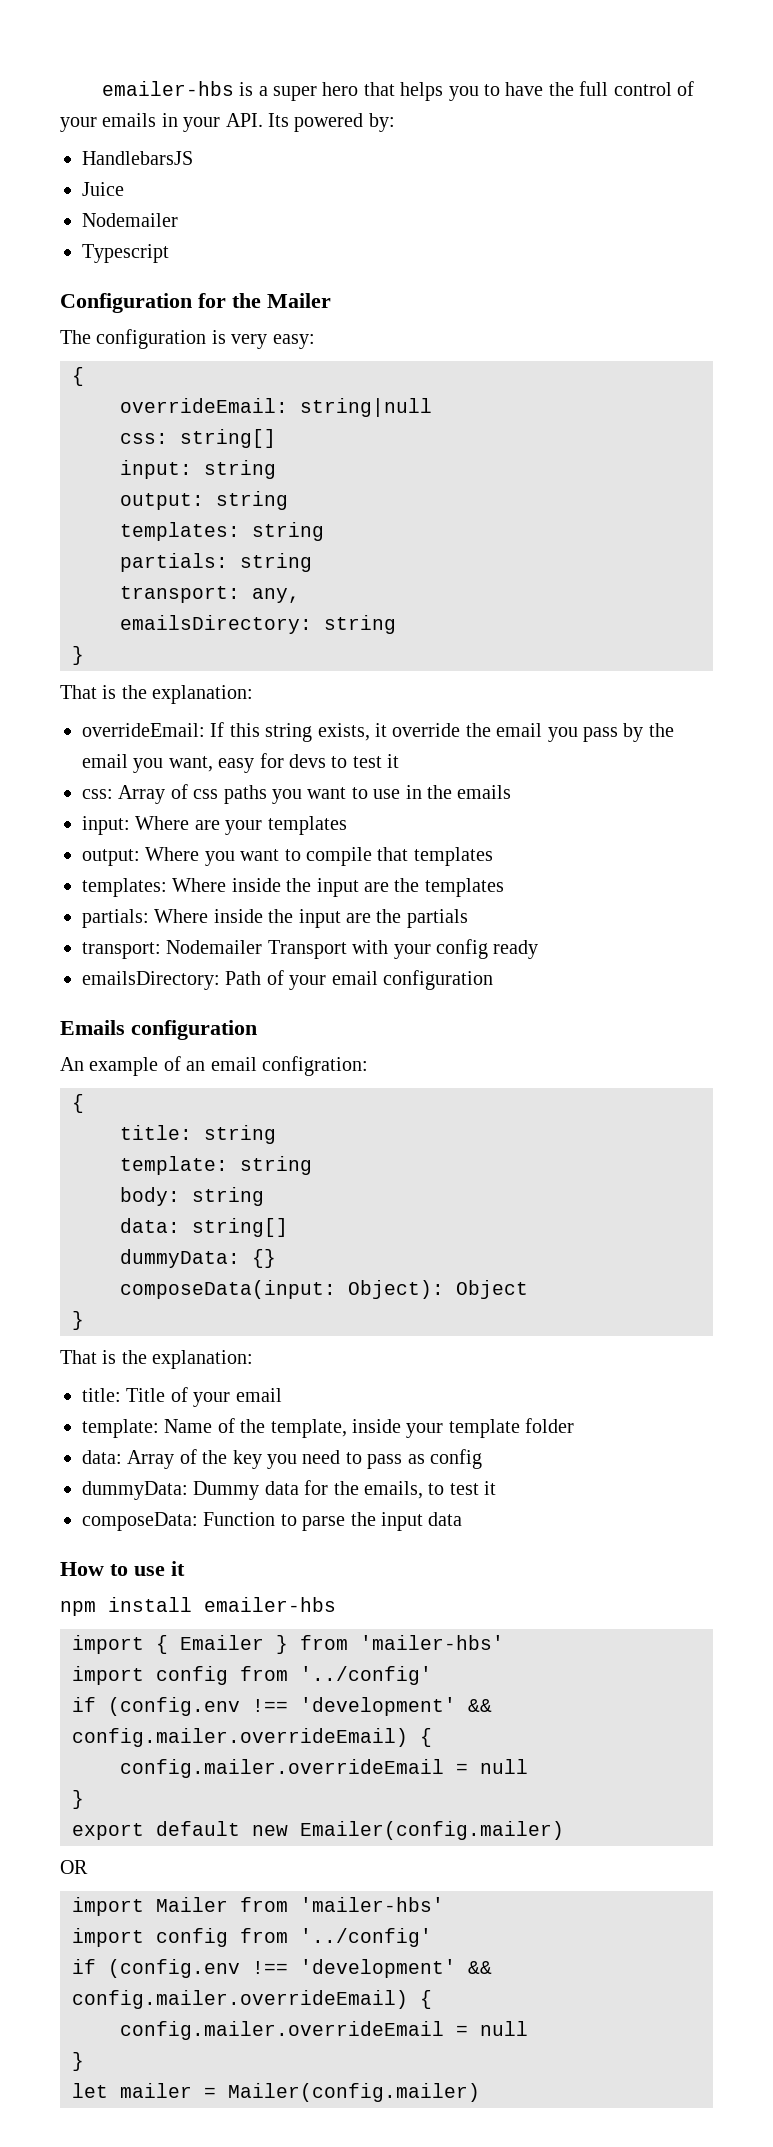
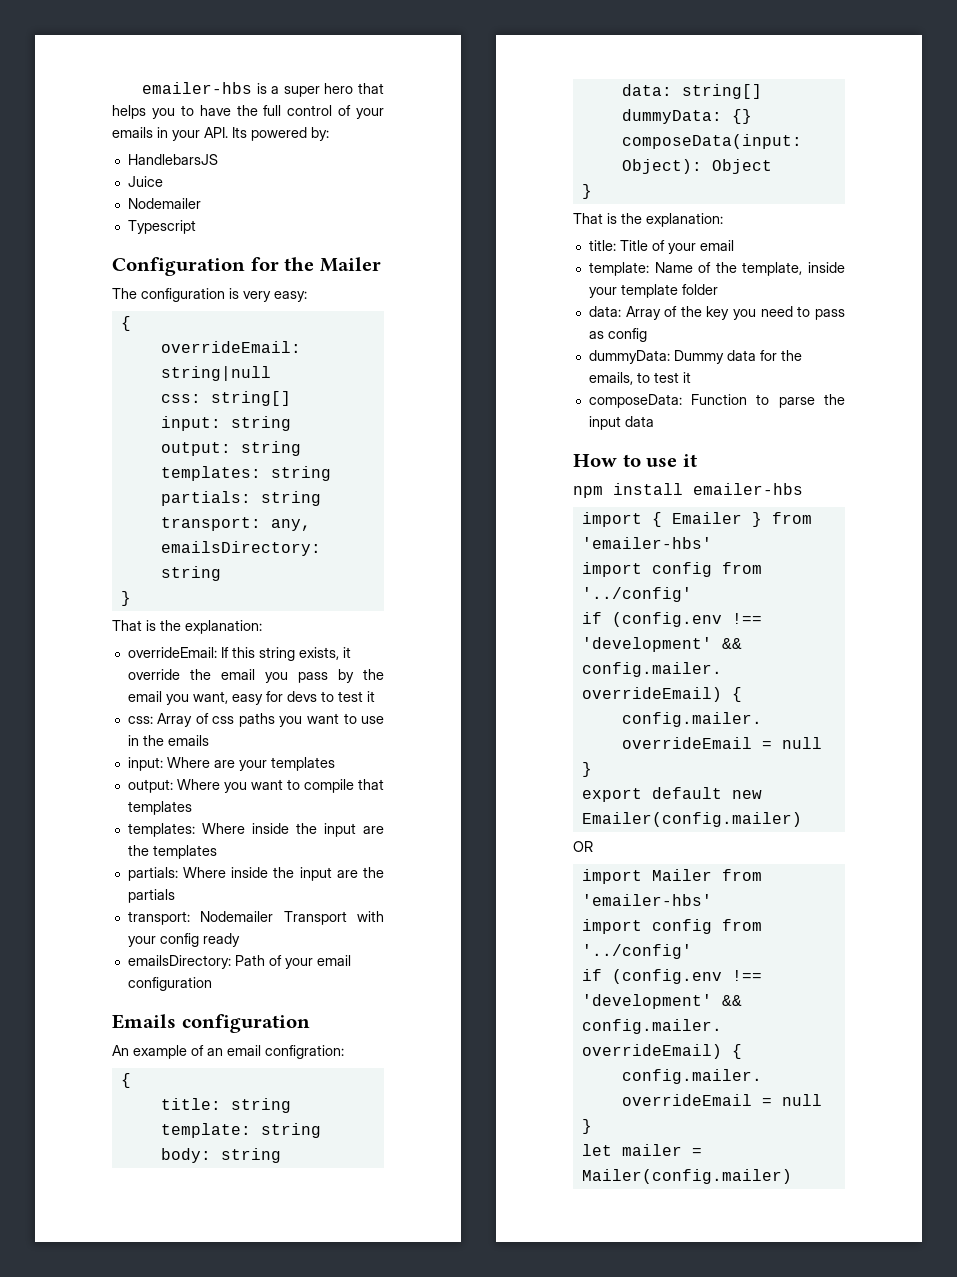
[360,1635,504,1650] 'mailer-hbs' -> [581,537,712,549] 'emailer-hbs'
[300,1897,444,1912] 'mailer-hbs' -> [581,894,712,906] 'emailer-hbs'

